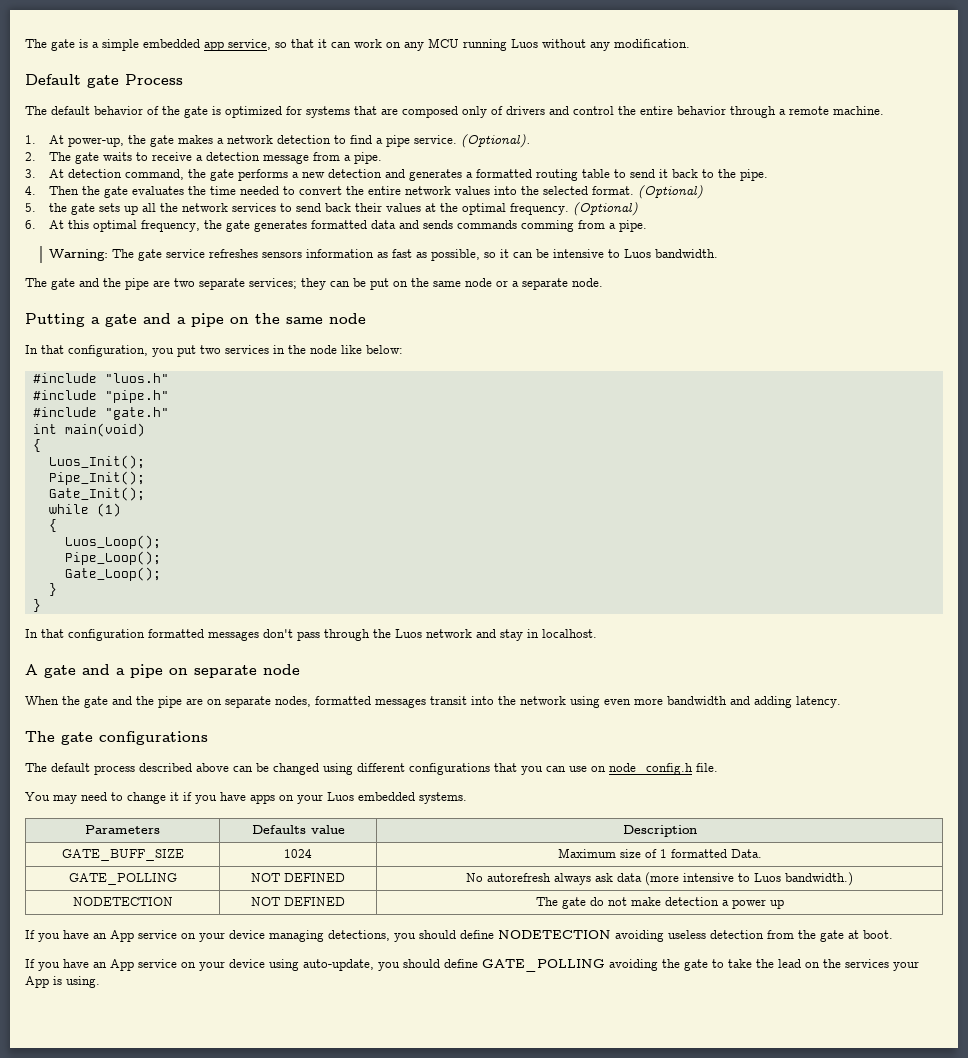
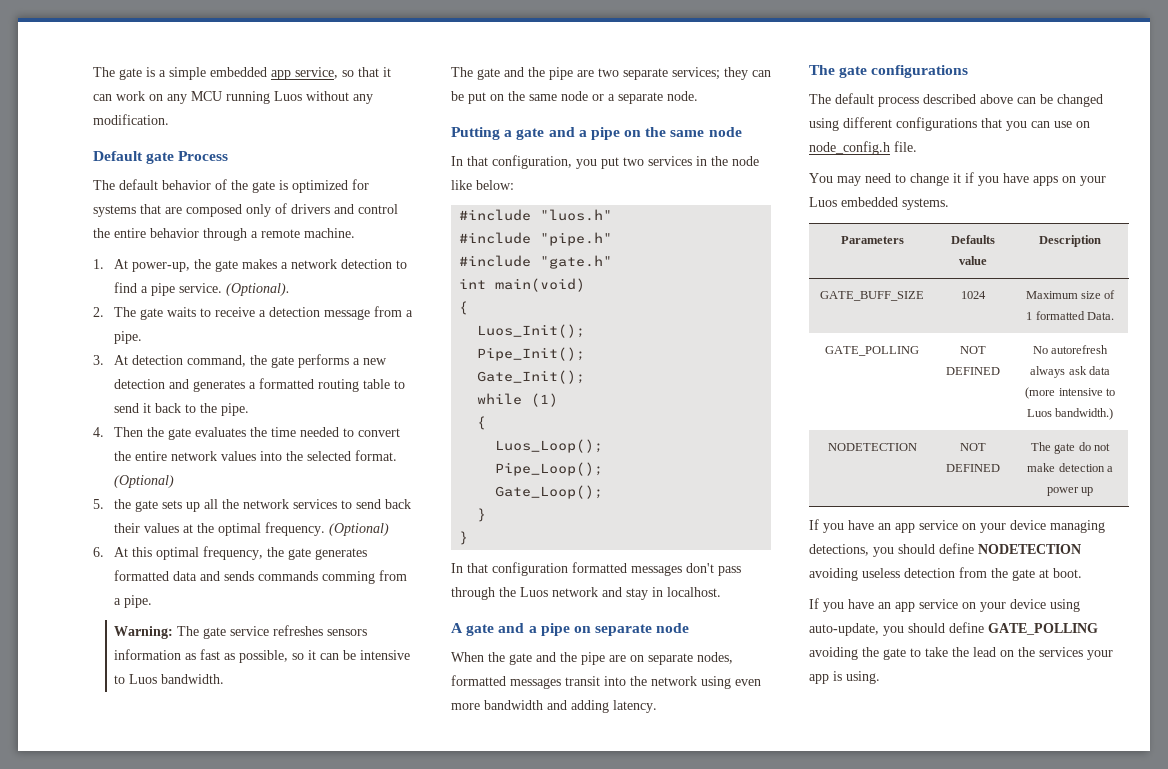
[110,930,134,942] App -> [895,523,915,533] app
[110,959,134,971] App -> [895,602,915,612] app
[25,976,49,988] App -> [809,674,829,684] app

